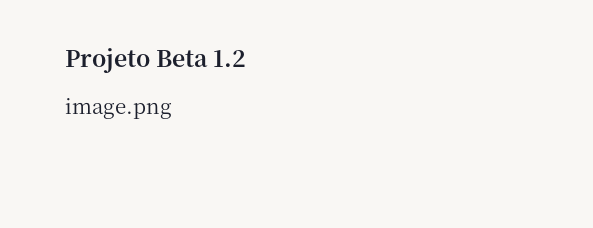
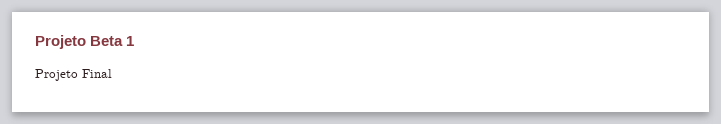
[213,50,247,67] [65,98,172,119] 1.2 // image.png -> [126,36,135,46] [35,69,112,81] 1 // Projeto Final

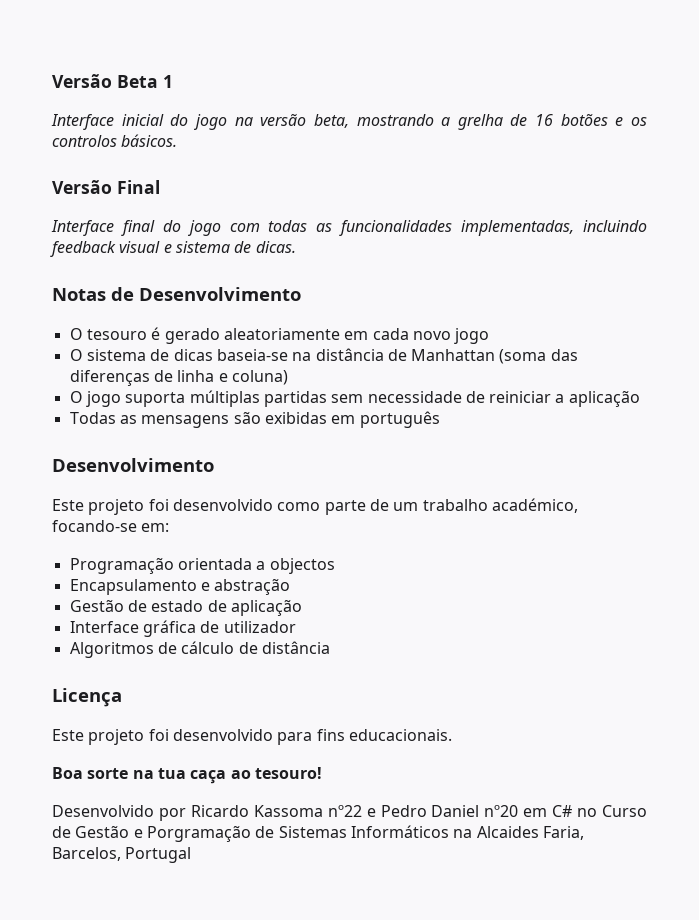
[35,35,86,49] Projeto -> [52,74,112,88] Versão
[35,69,112,81] Projeto Final -> [51,113,647,130] [52,134,178,147] [52,180,160,194] [51,220,647,236] [50,241,296,257] [52,287,301,301] [69,327,490,344] [69,348,578,364] [69,370,288,386] [69,390,640,407] [69,411,440,428] [52,458,214,472] [52,498,578,515] [52,520,170,532] [69,557,335,574] [69,578,291,595] [69,599,302,616] [69,620,296,637] [69,641,330,658] [52,688,122,707] [52,729,452,745] [52,767,322,784] [52,805,647,821] [52,825,584,842] [52,847,192,863] Interface inicial do jogo na versão beta, mostrando a grelha de 16 botões e os controlos básicos. // Versão Final // Interface final do jogo com todas as funcionalidades implementadas, incluindo feedback visual e sistema de dicas. // Notas de Desenvolvimento // O tesouro é gerado aleatoriamente em cada novo jogo // O sistema de dicas baseia-se na distância de Manhattan (soma das diferenças de linha e coluna) // O jogo suporta múltiplas partidas sem necessidade de reiniciar a aplicação // Todas as mensagens são exibidas em português // Desenvolvimento // Este projeto foi desenvolvido como parte de um trabalho académico, focando-se em: // Programação orientada a objectos // Encapsulamento e abstração // Gestão de estado de aplicação // Interface gráfica de utilizador // Algoritmos de cálculo de distância // Licença // Este projeto foi desenvolvido para fins educacionais. // Boa sorte na tua caça ao tesouro! // Desenvolvido por Ricardo Kassoma nº22 e Pedro Daniel nº20 em C# no Curso de Gestão e Porgramação de Sistemas Informáticos na Alcaides Faria, Barcelos, Portugal

